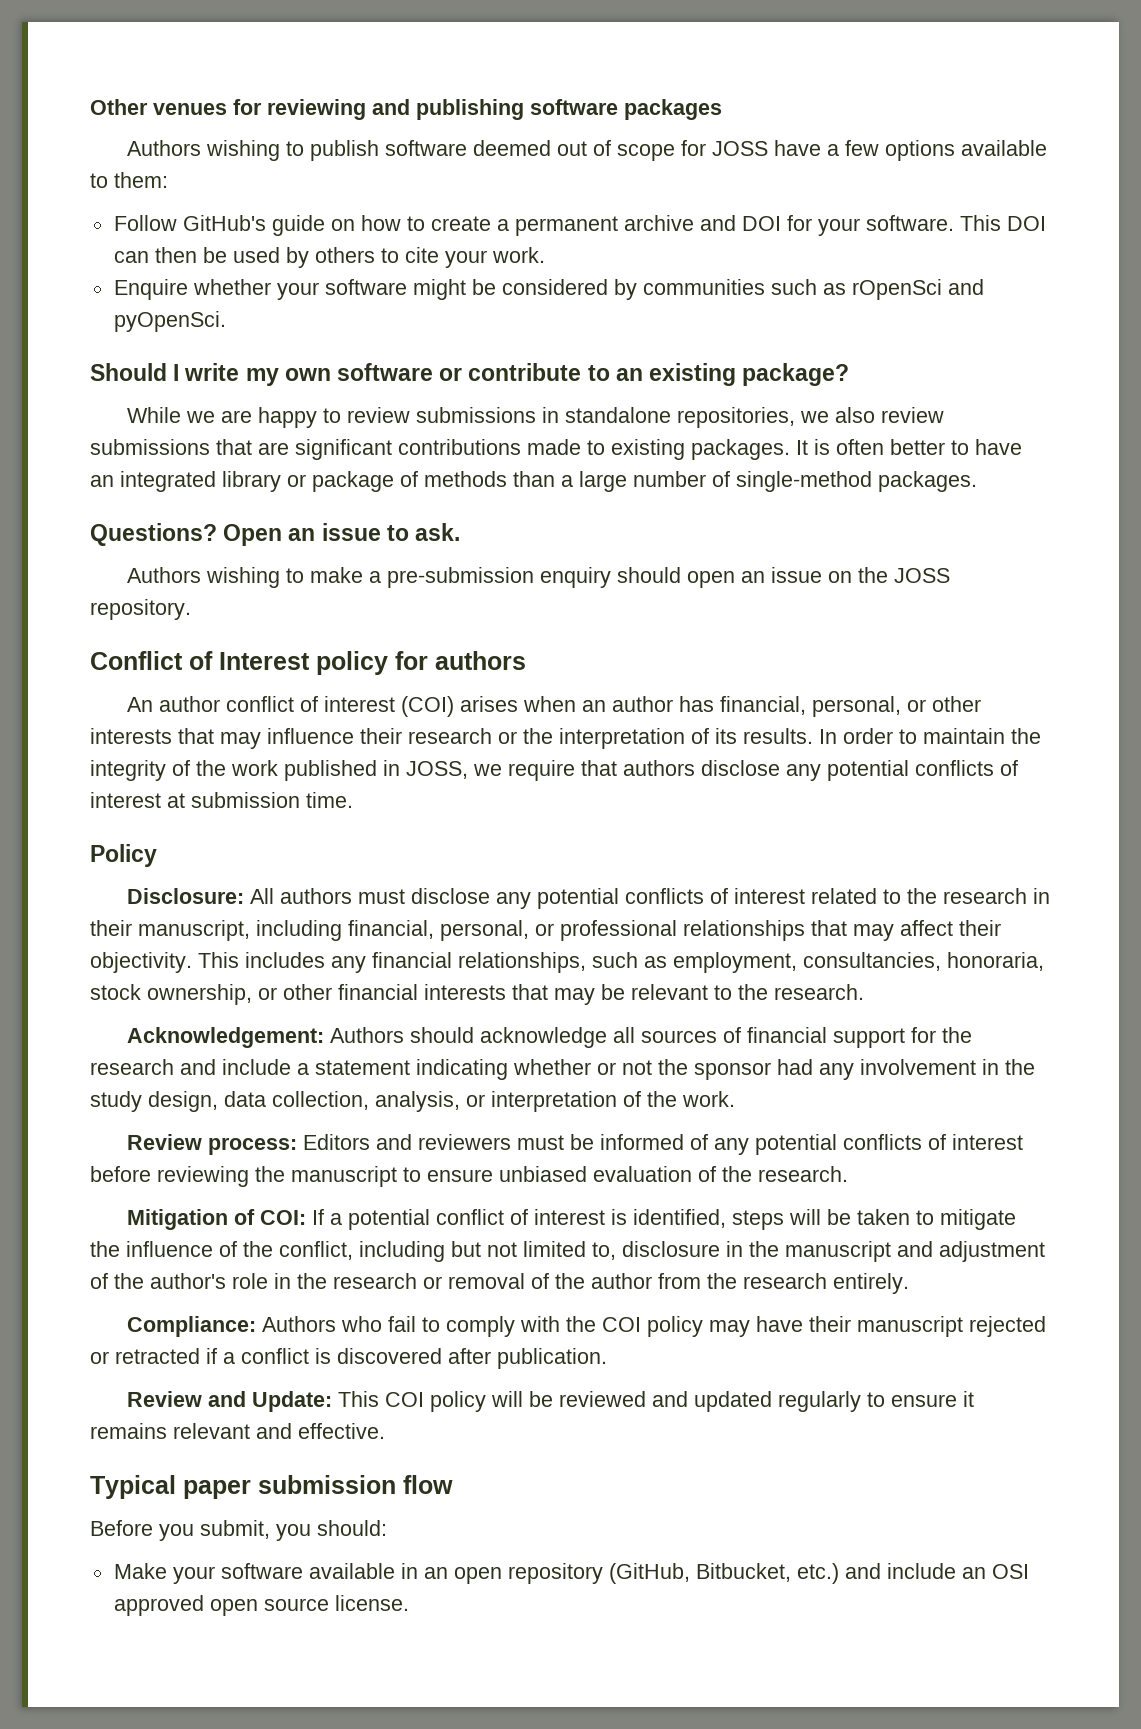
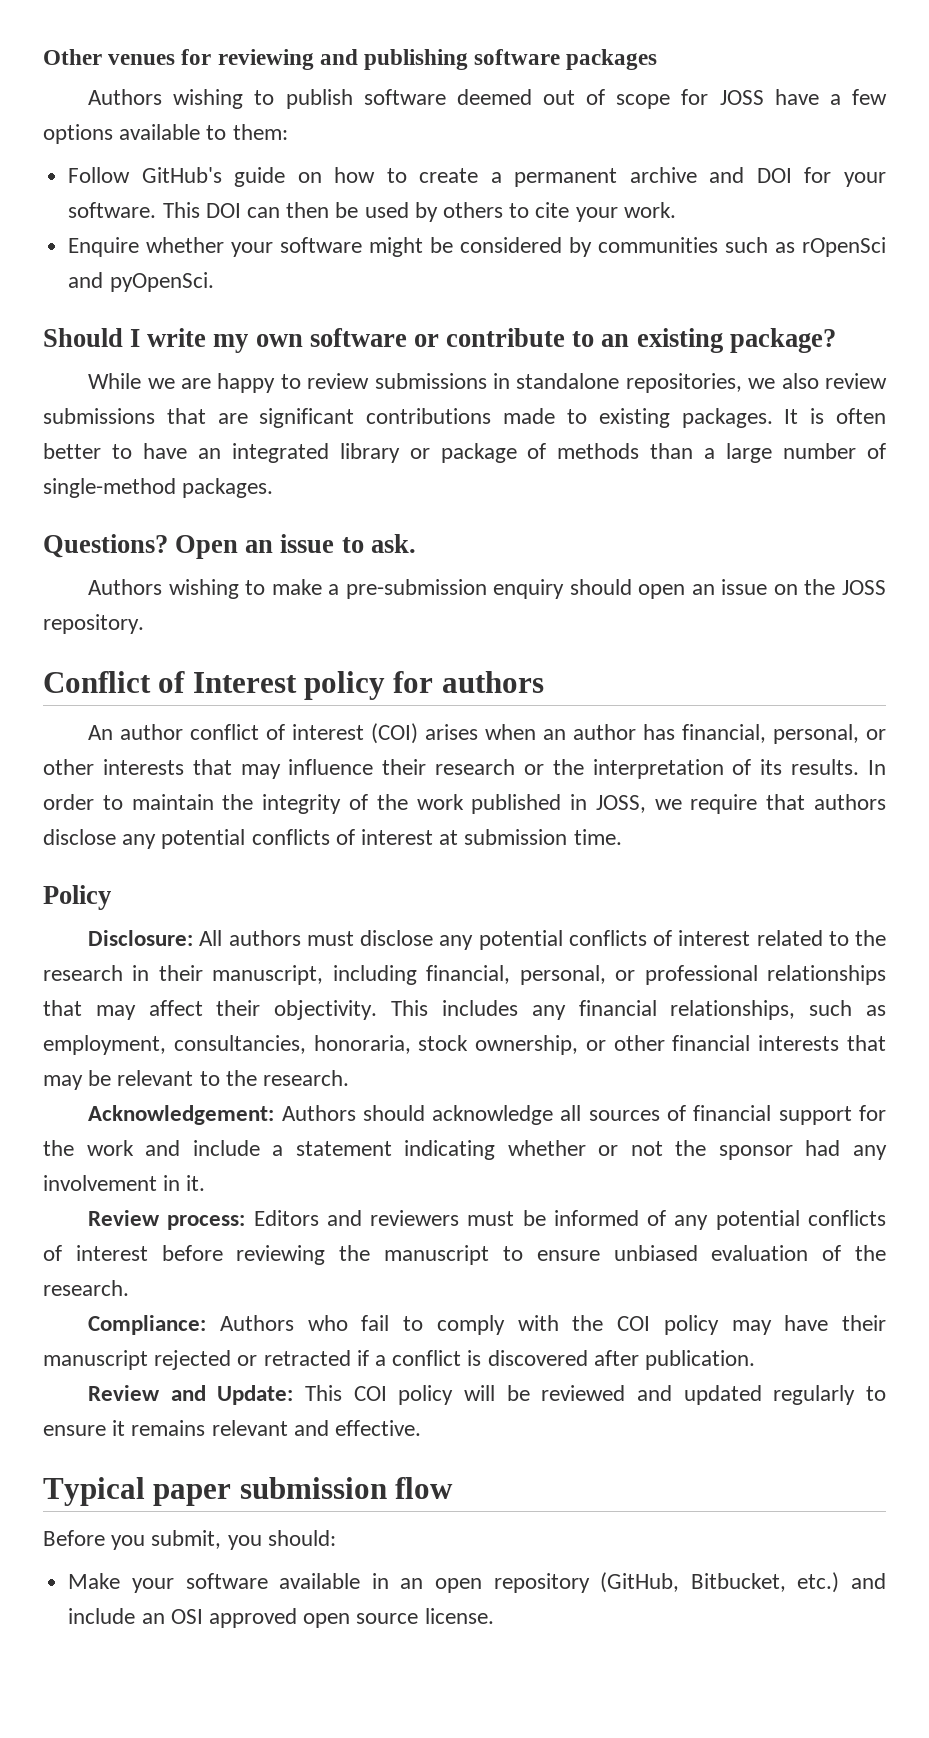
[90,1059,174,1075] research -> [86,1140,134,1156] work
[1005,1059,1035,1075] [90,1091,735,1112] the study design, data collection, analysis, or interpretation of the work. -> [186,1175,206,1191] it.
[126,1209,1016,1230] [90,1241,1045,1262] [90,1273,909,1294] // Mitigation of COI: If a potential conflict of interest is identified, steps will be taken to mitigate the influence of the conflict, including but not limited to, disclosure in the manuscript and adjustment of the author's role in the research or removal of the author from the research entirely. -> (129, 1288) none

